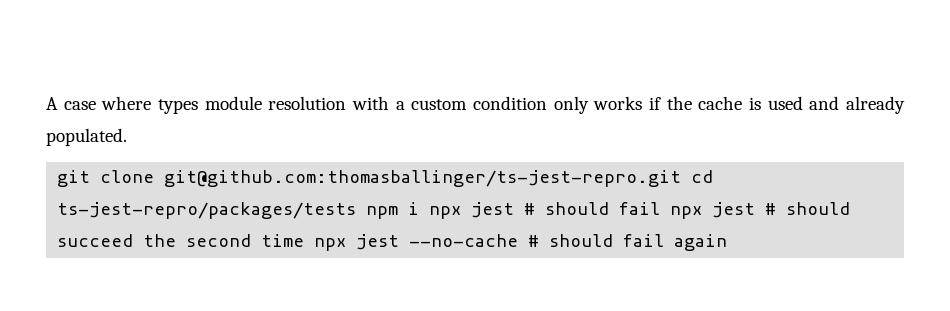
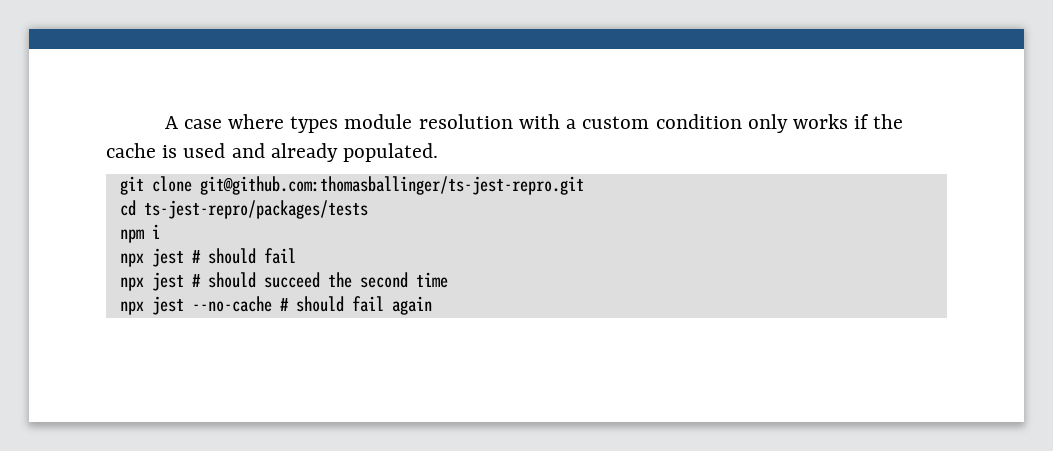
(682, 178) none -> (584, 185) //
(357, 210) none -> (368, 209) //
(420, 208) none -> (160, 231) //
(661, 208) none -> (296, 256) //
(305, 240) none -> (448, 280) //

